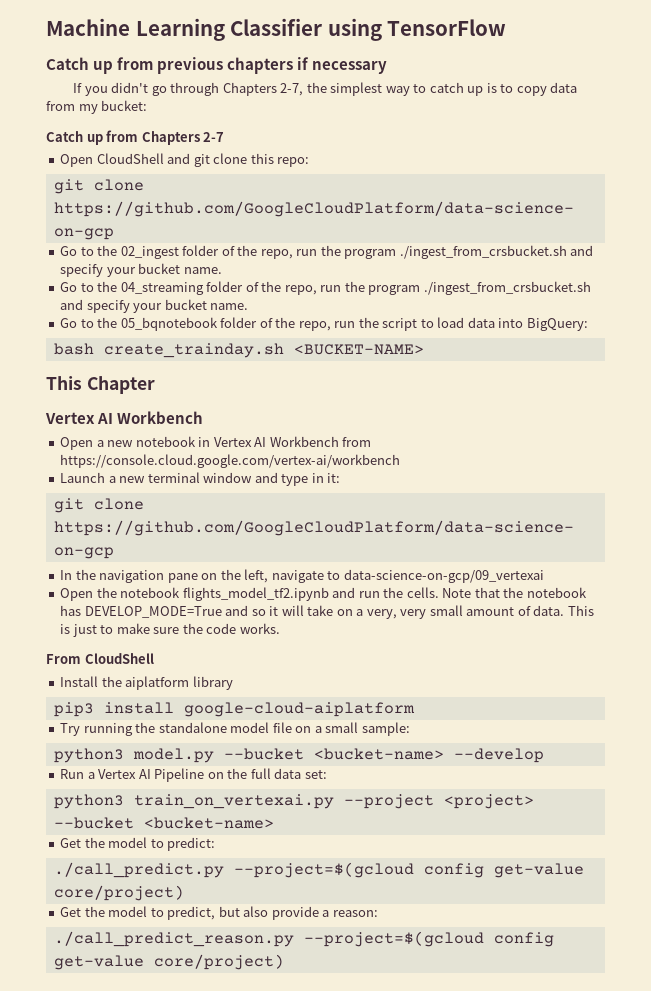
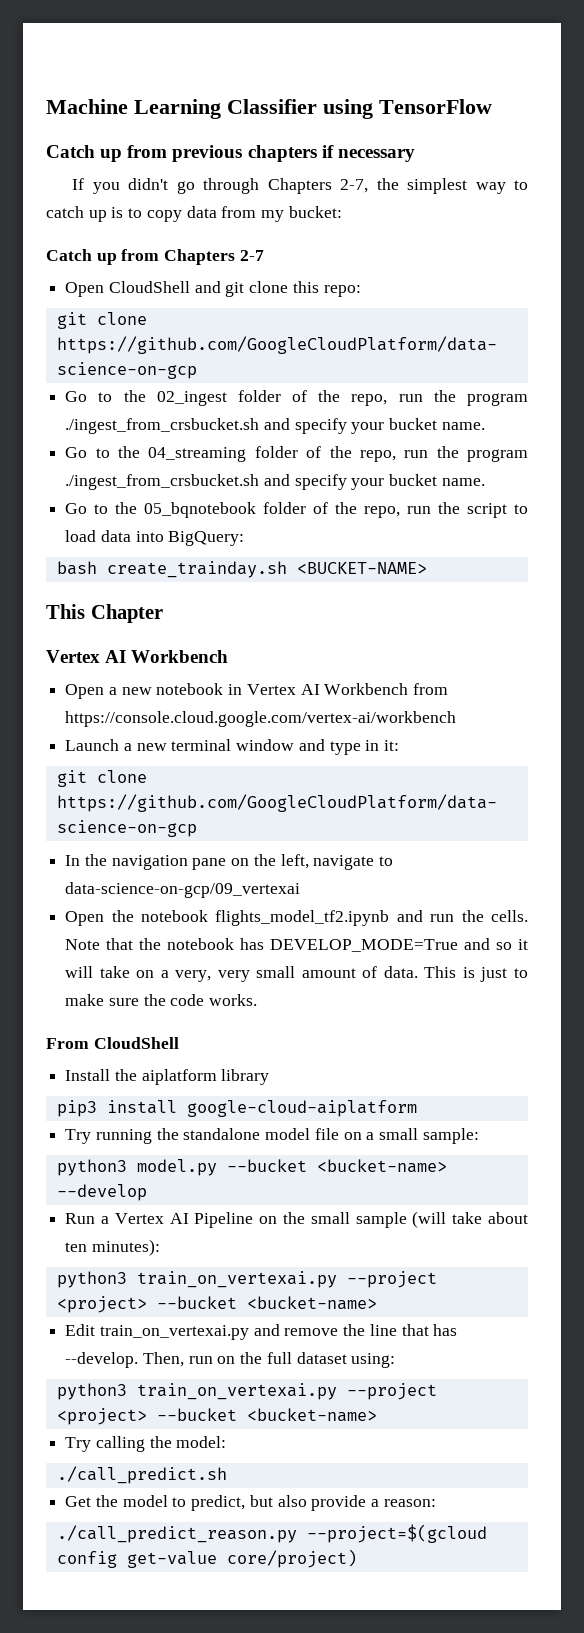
[250,768,327,779] [53,794,534,809] [53,817,274,829] [60,837,216,851] [53,862,584,878] [53,885,184,901] full data set: // python3 train_on_vertexai.py --project <project> --bucket <bucket-name> // Get the model to predict: // ./call_predict.py --project=$(gcloud config get-value core/project) -> [310,1211,528,1228] [65,1239,160,1256] [56,1271,437,1288] [56,1296,377,1313] [65,1324,458,1340] [65,1352,396,1368] [56,1383,437,1400] [56,1408,377,1425] [65,1436,227,1452] [56,1466,227,1484] small sample (will take about ten minutes): // python3 train_on_vertexai.py --project <project> --bucket <bucket-name> // Edit train_on_vertexai.py and remove the line that has --develop. Then, run on the full dataset using: // python3 train_on_vertexai.py --project <project> --bucket <bucket-name> // Try calling the model: // ./call_predict.sh

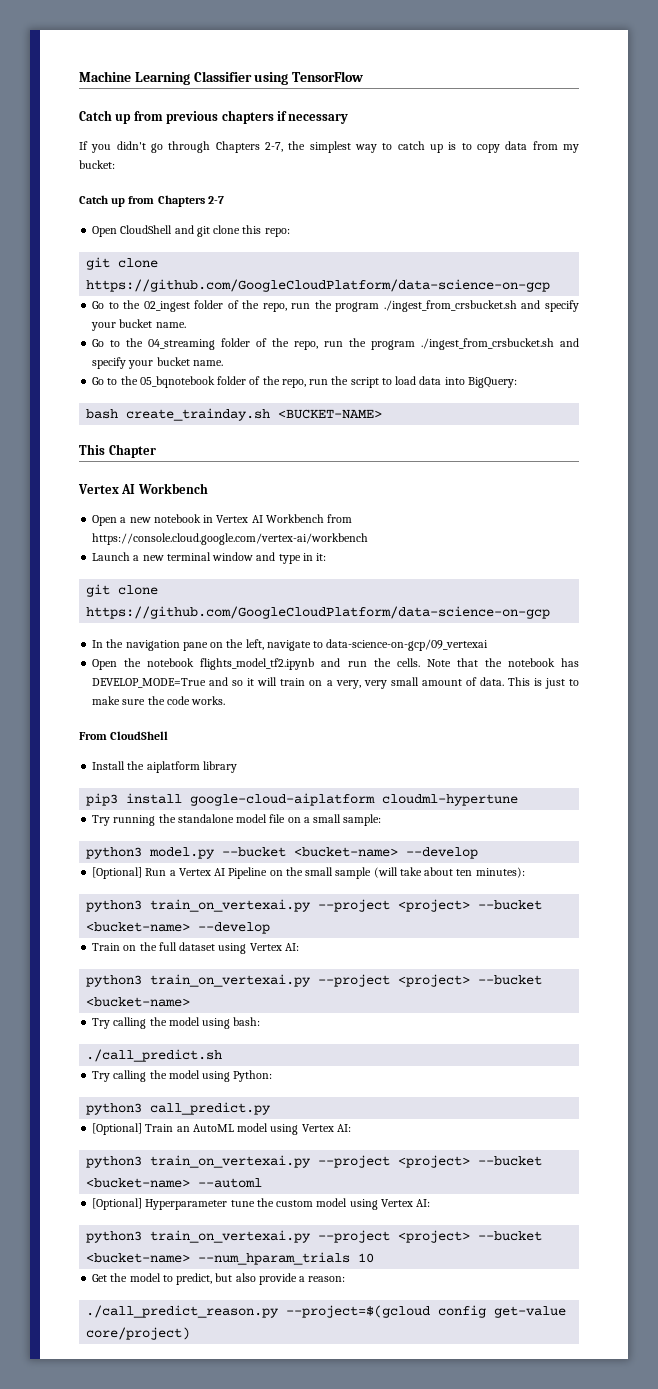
[99,966,130,978] take -> [280,678,306,686] train
(417, 1108) none -> [382,794,519,806] cloudml-hypertune
(147, 1192) none -> [92,867,143,879] [Optional]
[65,1324,458,1340] [65,1352,213,1368] // Edit train_on_vertexai.py and remove the line that has --develop. Then, run -> [198,922,271,934] [92,943,121,951] --develop // Train
[351,1353,396,1368] using: -> [218,943,299,954] using Vertex AI:
[176,1436,227,1448] [56,1466,227,1484] model: // ./call_predict.sh -> [168,1017,261,1029] [86,1049,223,1062] [92,1070,273,1082] [86,1102,272,1115] [92,1123,351,1135] [86,1155,543,1168] [86,1178,263,1188] [92,1198,431,1210] [86,1230,543,1243] [86,1252,375,1265] model using bash: // ./call_predict.sh // Try calling the model using Python: // python3 call_predict.py // [Optional] Train an AutoML model using Vertex AI: // python3 train_on_vertexai.py --project <project> --bucket <bucket-name> --automl // [Optional] Hyperparameter tune the custom model using Vertex AI: // python3 train_on_vertexai.py --project <project> --bucket <bucket-name> --num_hparam_trials 10

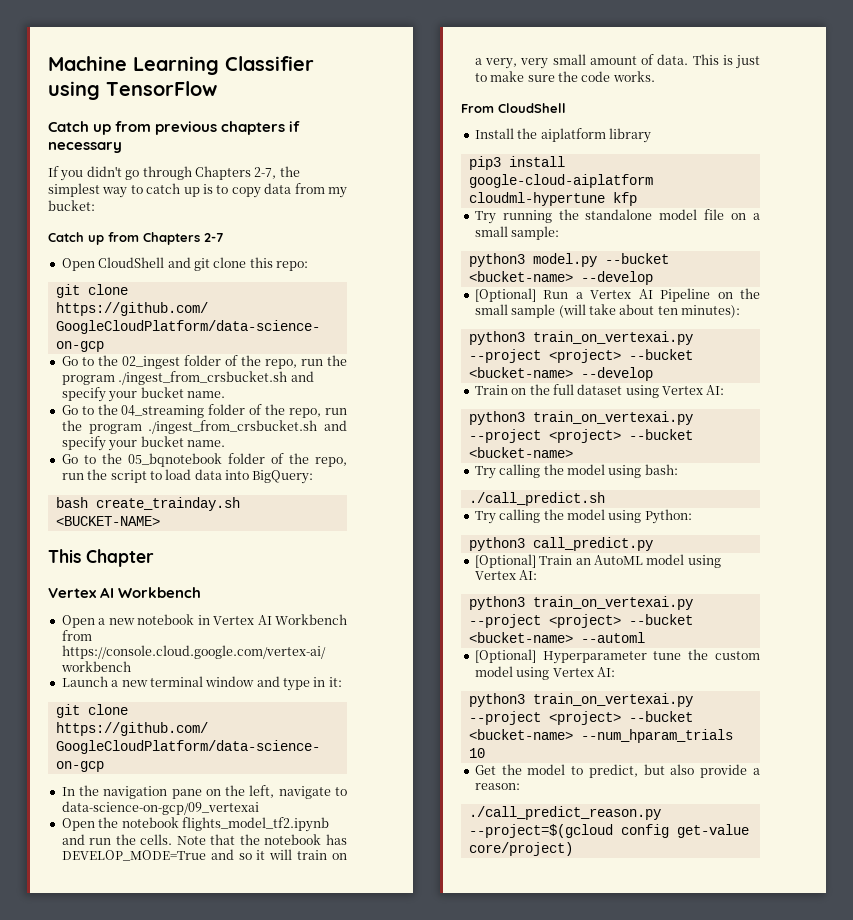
(519, 800) none -> [612,192,637,206] kfp

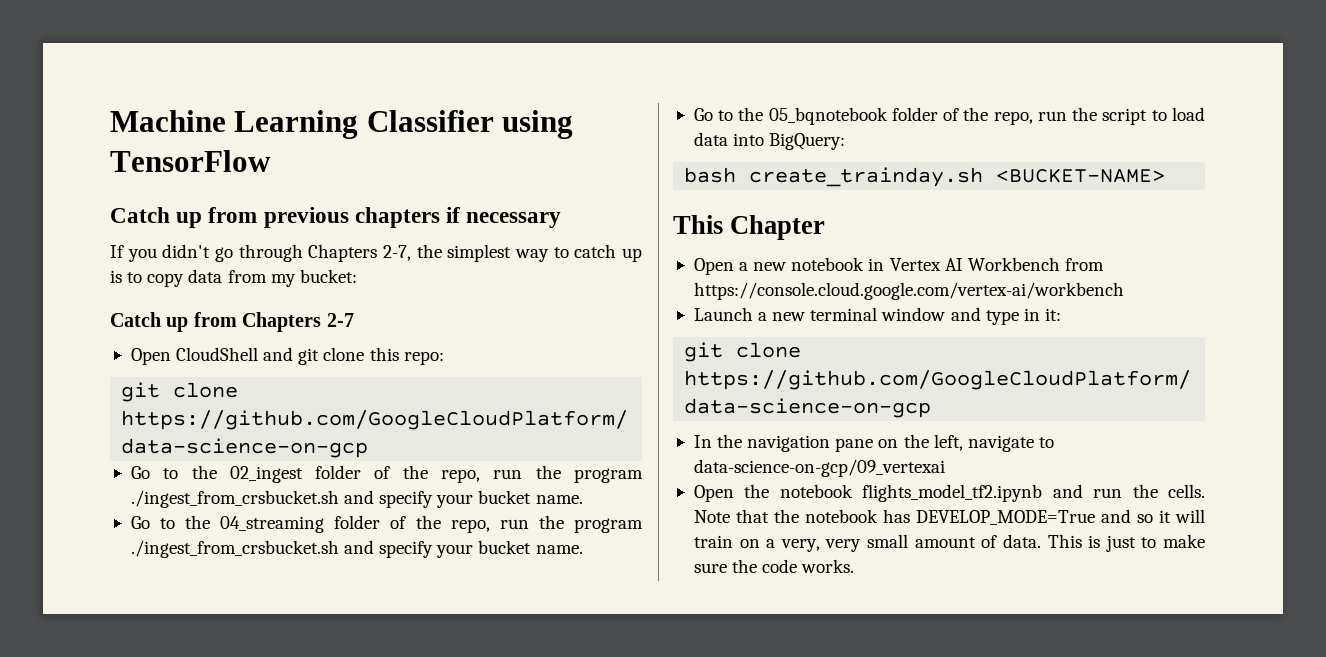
[48,587,202,598] // Vertex AI Workbench -> (826, 227) none
[461,103,566,113] [474,128,651,143] [468,156,565,170] [468,174,653,188] [468,192,637,206] [474,209,760,224] [474,226,560,240] [468,253,669,267] [468,271,653,285] [474,288,760,302] [474,304,740,318] [468,331,693,345] [468,349,693,363] [468,367,653,381] [474,384,725,398] [468,411,693,425] [468,429,693,443] [468,447,573,458] [474,464,678,479] [468,492,605,506] [474,509,692,524] [468,537,653,551] [474,554,721,568] [474,570,538,580] [468,596,693,610] [468,614,693,628] [468,632,645,643] [474,649,760,664] [474,666,615,680] [468,693,693,707] [468,711,693,725] [468,729,733,743] [468,748,485,758] [474,764,760,778] [474,783,520,790] [468,806,661,820] [468,824,749,838] [468,842,573,856] // From CloudShell // Install the aiplatform library // pip3 install google-cloud-aiplatform cloudml-hypertune kfp // Try running the standalone model file on a small sample: // python3 model.py --bucket <bucket-name> --develop // [Optional] Run a Vertex AI Pipeline on the small sample (will take about ten minutes): // python3 train_on_vertexai.py --project <project> --bucket <bucket-name> --develop // Train on the full dataset using Vertex AI: // python3 train_on_vertexai.py --project <project> --bucket <bucket-name> // Try calling the model using bash: // ./call_predict.sh // Try calling the model using Python: // python3 call_predict.py // [Optional] Train an AutoML model using Vertex AI: // python3 train_on_vertexai.py --project <project> --bucket <bucket-name> --automl // [Optional] Hyperparameter tune the custom model using Vertex AI: // python3 train_on_vertexai.py --project <project> --bucket <bucket-name> --num_hparam_trials 10 // Get the model to predict, but also provide a reason: // ./call_predict_reason.py --project=$(gcloud config get-value core/project) -> (855, 566) none

